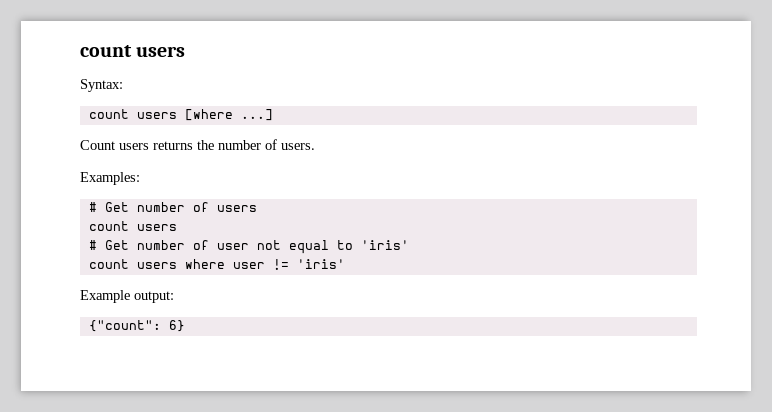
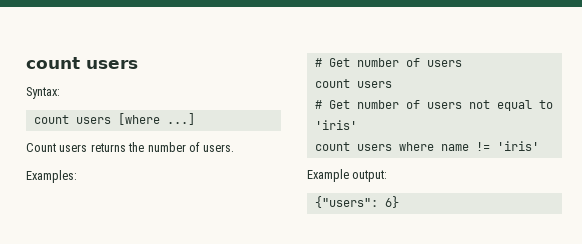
[216,243,249,250] user -> [426,102,462,109] users
[232,262,265,269] user -> [440,144,469,151] name
[88,320,161,332] {"count": -> [314,196,378,208] {"users":

